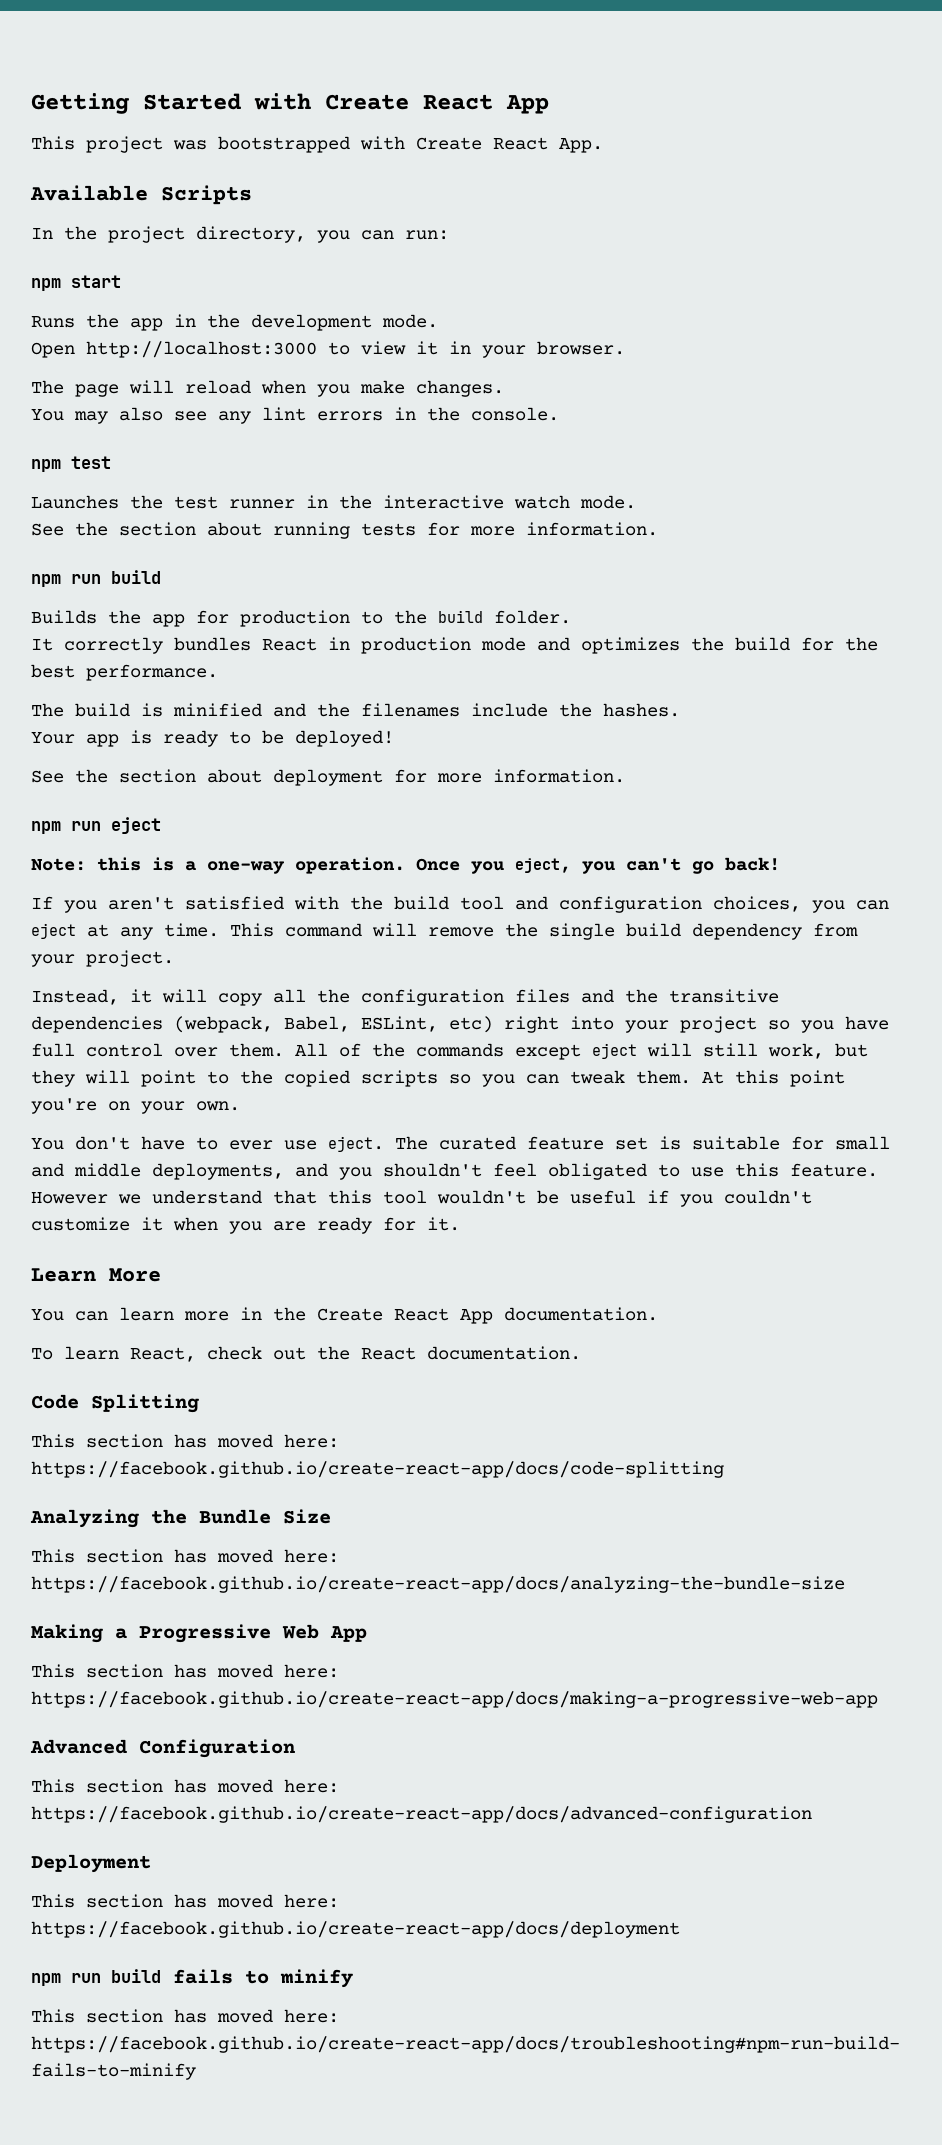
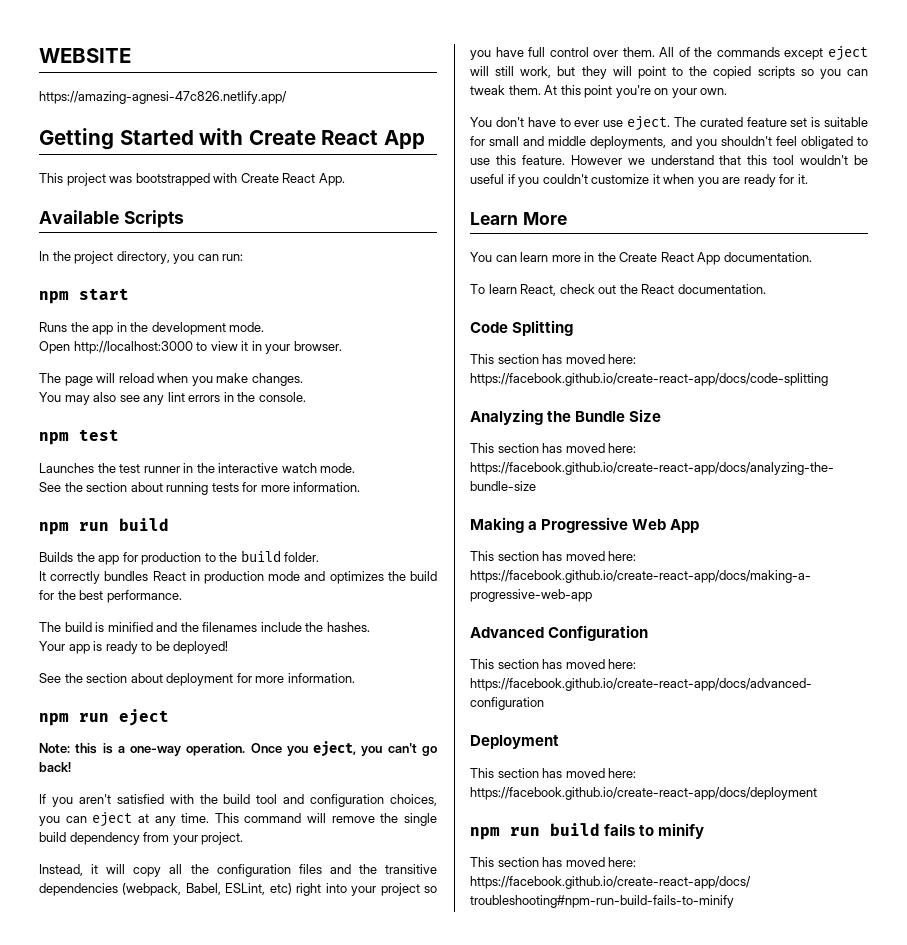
(31, 103) none -> [39,48,131,63] [39,91,287,104] WEBSITE // https://amazing-agnesi-47c826.netlify.app/ //

